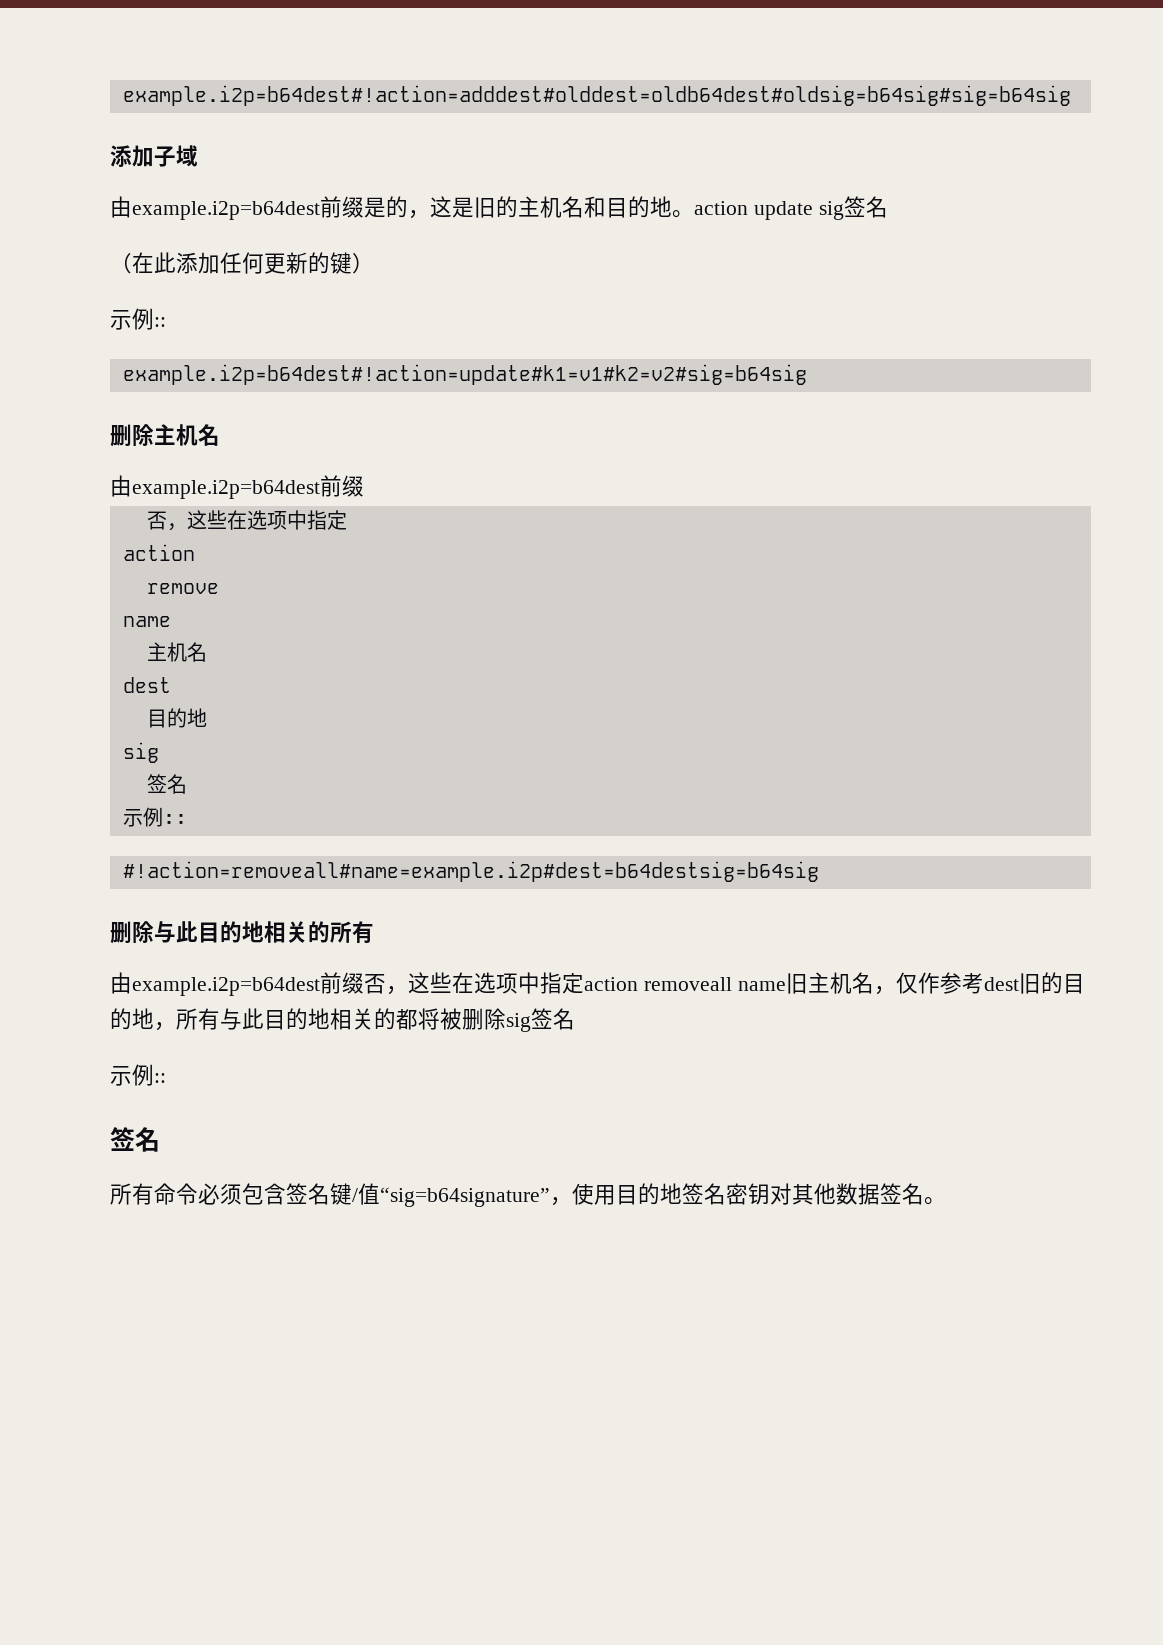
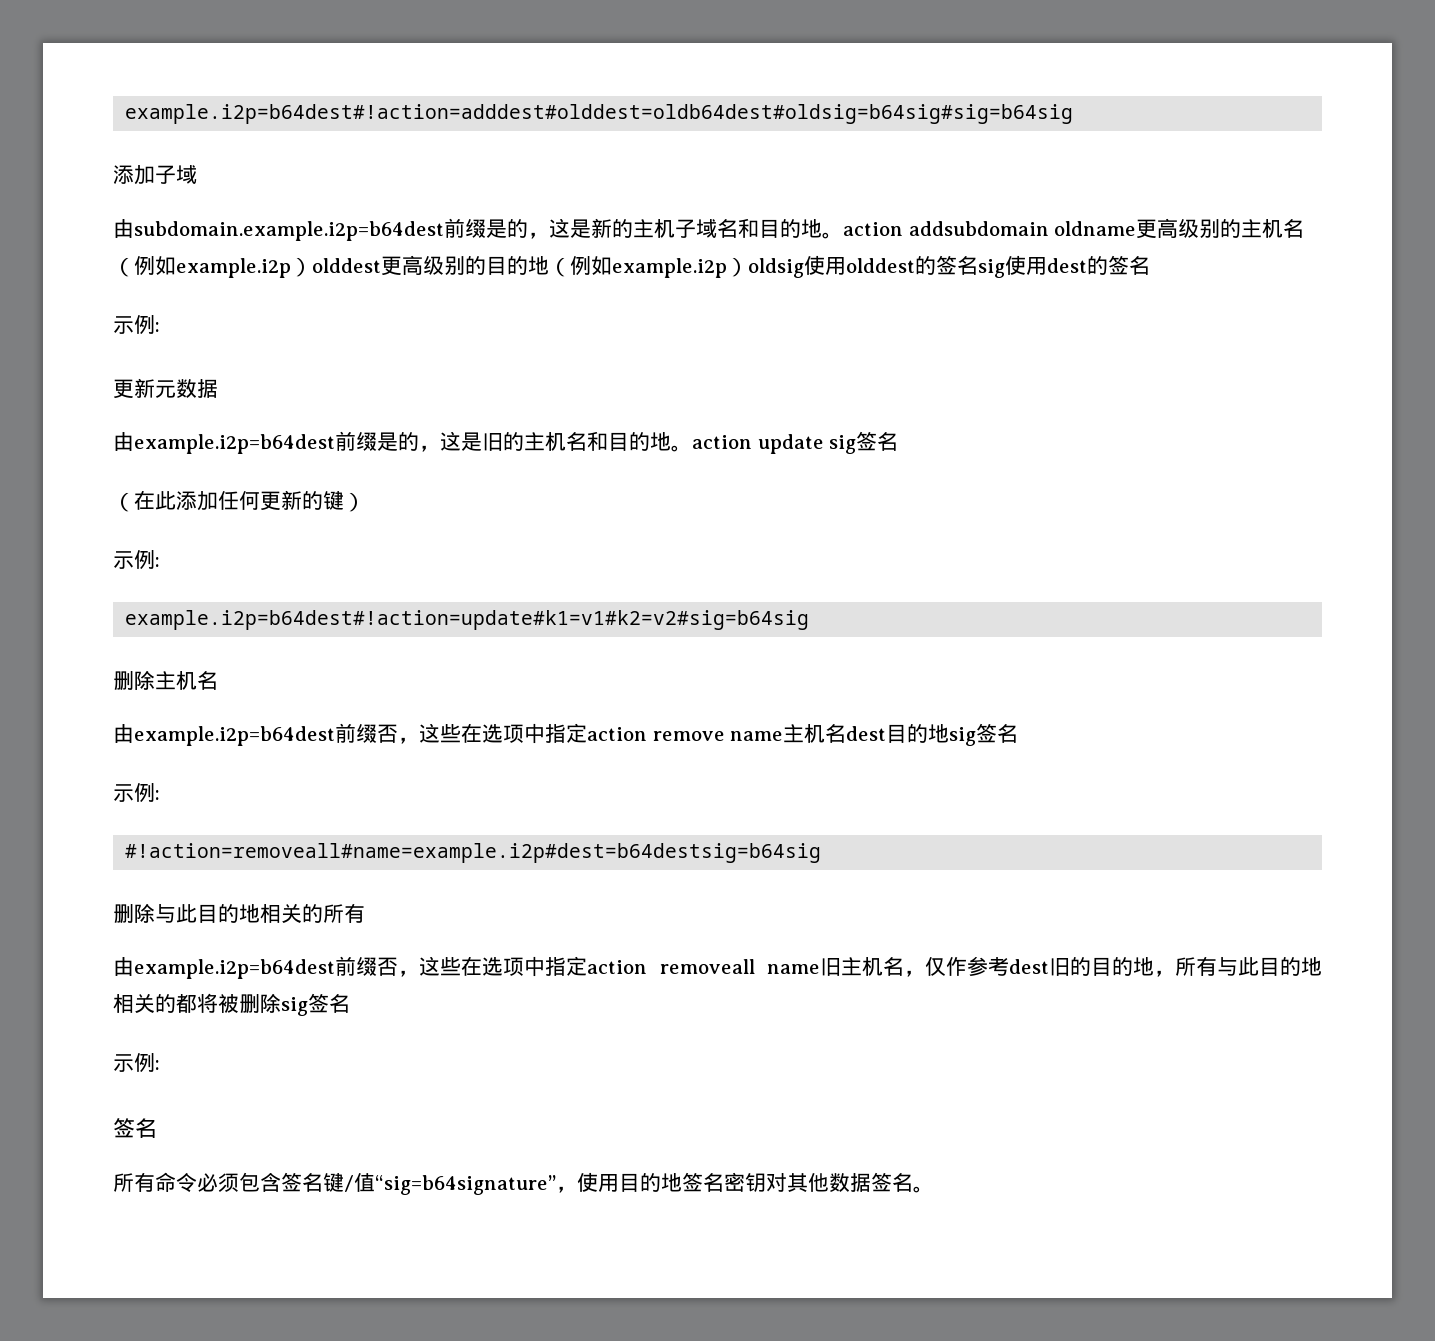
(198, 156) none -> [113,218,1305,241] [113,255,1150,278] [113,315,160,335] [113,378,218,399] // 由subdomain.example.i2p=b64dest前缀是的，这是新的主机子域名和目的地。action addsubdomain oldname更高级别的主机名（例如example.i2p）olddest更高级别的目的地（例如example.i2p）oldsig使用olddest的签名sig使用dest的签名 // 示例: // 更新元数据
[154,317,166,327] :: -> [155,557,160,567] :
[146,510,347,531] [122,544,195,561] // 否，这些在选项中指定 // action // -> [377,723,647,744] 否，这些在选项中指定action
[122,616,171,627] [146,642,207,662] [122,677,171,693] [146,708,207,728] [122,742,159,763] [146,774,187,794] [122,807,187,827] // name // 主机名 // dest // 目的地 // sig // 签名 // 示例:: -> [730,723,1019,746] [113,783,160,803] name主机名dest目的地sig签名 // 示例:
[154,1073,166,1083] :: -> [155,1060,160,1070] :

